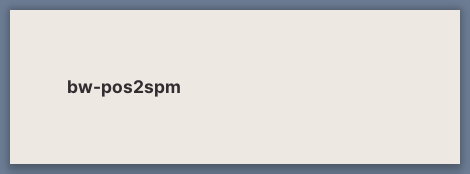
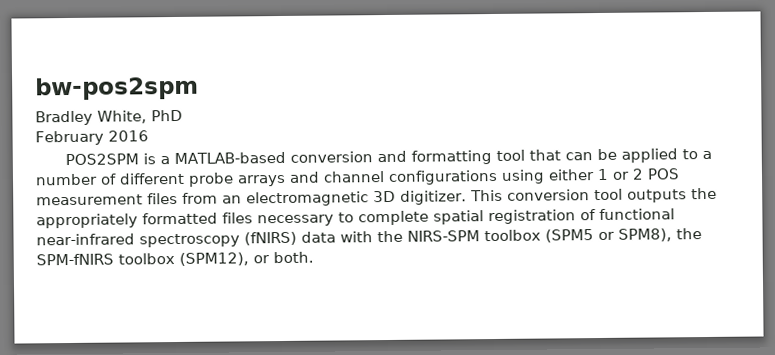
(181, 88) none -> [35,109,183,126] [35,130,149,146] [65,148,713,166] [35,168,680,187] [36,187,717,207] [36,208,675,229] [36,228,702,248] [36,251,314,266] // Bradley White, PhD // February 2016 // POS2SPM is a MATLAB-based conversion and formatting tool that can be applied to a number of different probe arrays and channel configurations using either 1 or 2 POS measurement files from an electromagnetic 3D digitizer. This conversion tool outputs the appropriately formatted files necessary to complete spatial registration of functional near-infrared spectroscopy (fNIRS) data with the NIRS-SPM toolbox (SPM5 or SPM8), the SPM-fNIRS toolbox (SPM12), or both.

